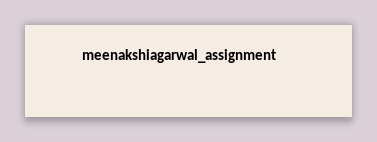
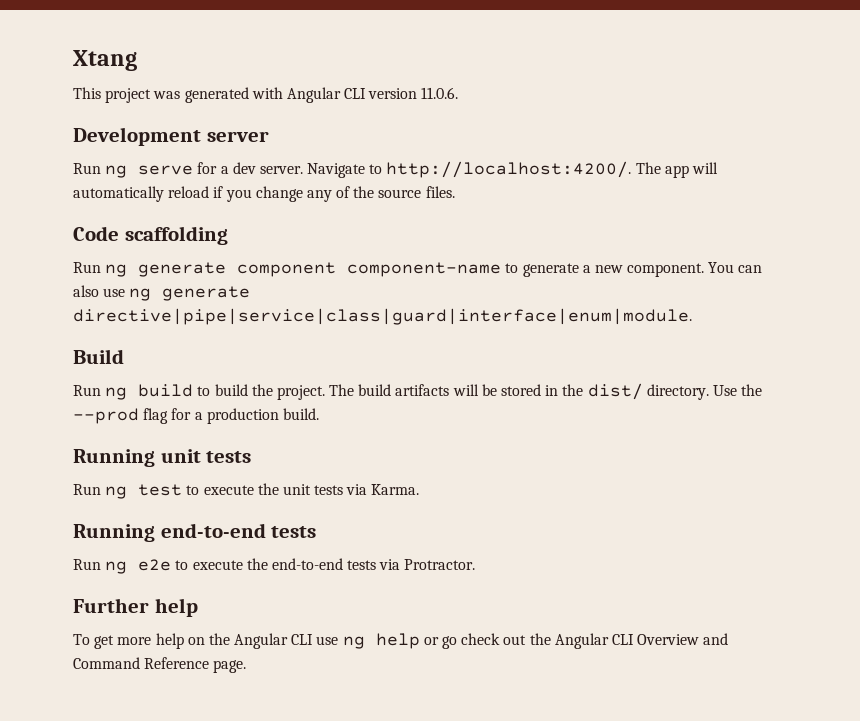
[82,49,276,63] meenakshiagarwal_assignment -> [73,50,137,71] [73,87,459,103] [73,127,269,146] [73,161,719,178] [73,186,455,202] [73,226,228,245] [73,262,763,277] [73,285,251,301] [73,308,692,325] [73,349,124,364] [73,383,763,400] [73,408,319,424] [73,449,252,467] [73,483,420,499] [73,523,317,542] [73,558,476,574] [73,598,198,617] [73,633,729,649] [73,657,247,673] Xtang // This project was generated with Angular CLI version 11.0.6. // Development server // Run ng serve for a dev server. Navigate to http://localhost:4200/. The app will automatically reload if you change any of the source files. // Code scaffolding // Run ng generate component component-name to generate a new component. You can also use ng generate directive|pipe|service|class|guard|interface|enum|module. // Build // Run ng build to build the project. The build artifacts will be stored in the dist/ directory. Use the --prod flag for a production build. // Running unit tests // Run ng test to execute the unit tests via Karma. // Running end-to-end tests // Run ng e2e to execute the end-to-end tests via Protractor. // Further help // To get more help on the Angular CLI use ng help or go check out the Angular CLI Overview and Command Reference page.

